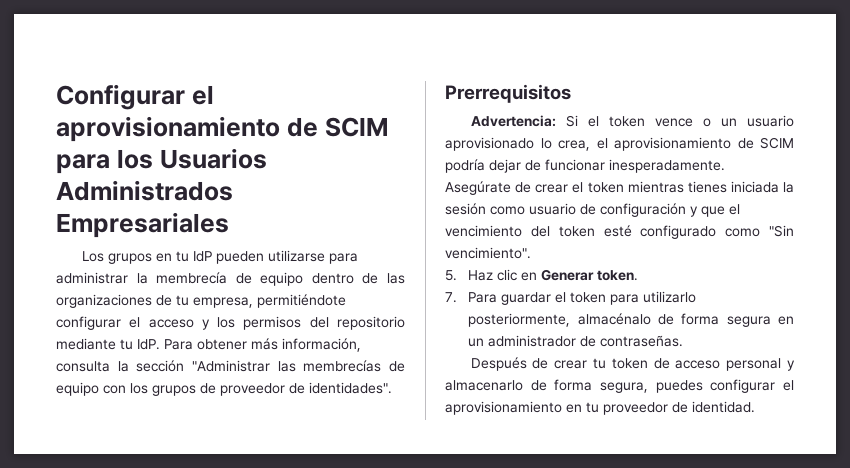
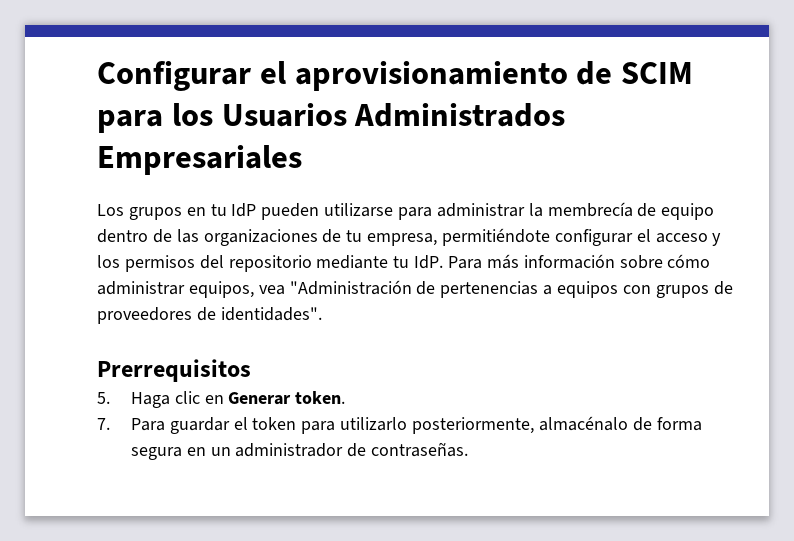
[197,338,361,352] [56,360,405,372] [56,382,148,396] obtener más información, consulta la sección "Administrar las membrecías de equipo con los -> [486,254,711,269] [97,280,651,298] más información sobre cómo administrar equipos, vea "Administración de pertenencias a equipos con
[220,383,285,396] proveedor -> [97,307,192,324] proveedores
[470,115,794,127] [445,137,794,151] [445,159,725,173] [445,181,794,195] [445,203,740,217] [445,225,794,239] [445,247,531,259] // Advertencia: Si el token vence o un usuario aprovisionado lo crea, el aprovisionamiento de SCIM podría dejar de funcionar inesperadamente. Asegúrate de crear el token mientras tienes iniciada la sesión como usuario de configuración y que el vencimiento del token esté configurado como "Sin vencimiento". -> (251, 370) none
[468,270,494,281] Haz -> [130,392,170,408] Haga
[470,357,795,371] [445,379,794,393] [445,401,755,415] // Después de crear tu token de acceso personal y almacenarlo de forma segura, puedes configurar el aprovisionamiento en tu proveedor de identidad. -> (469, 449) none

